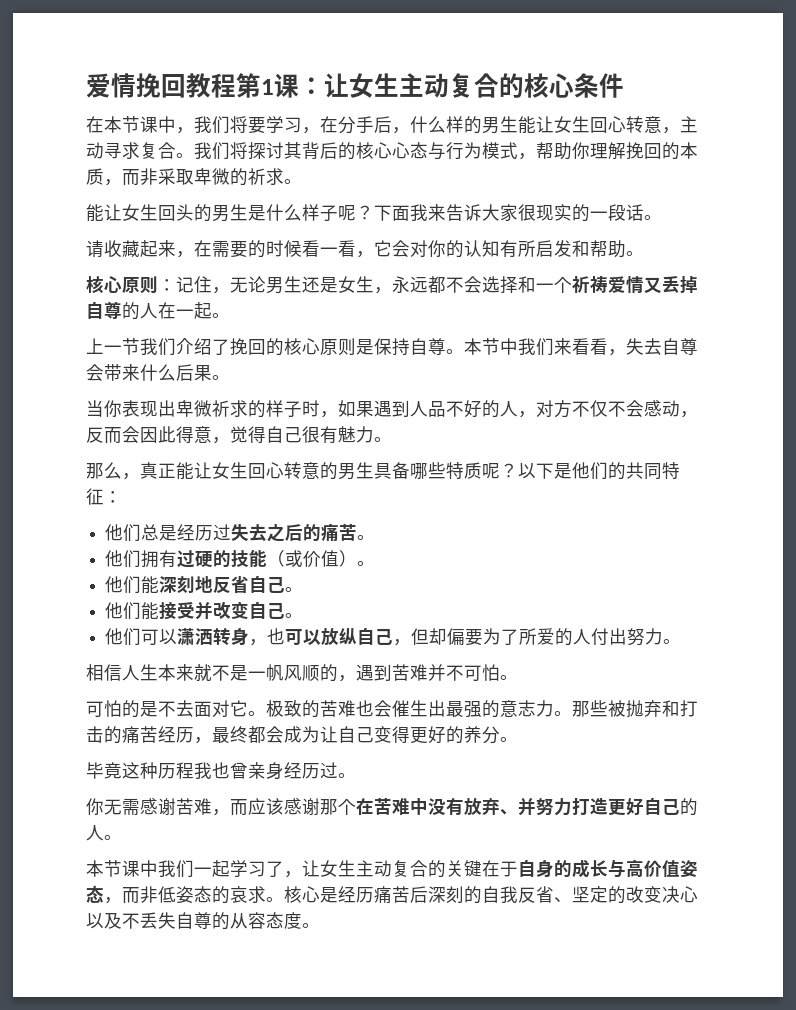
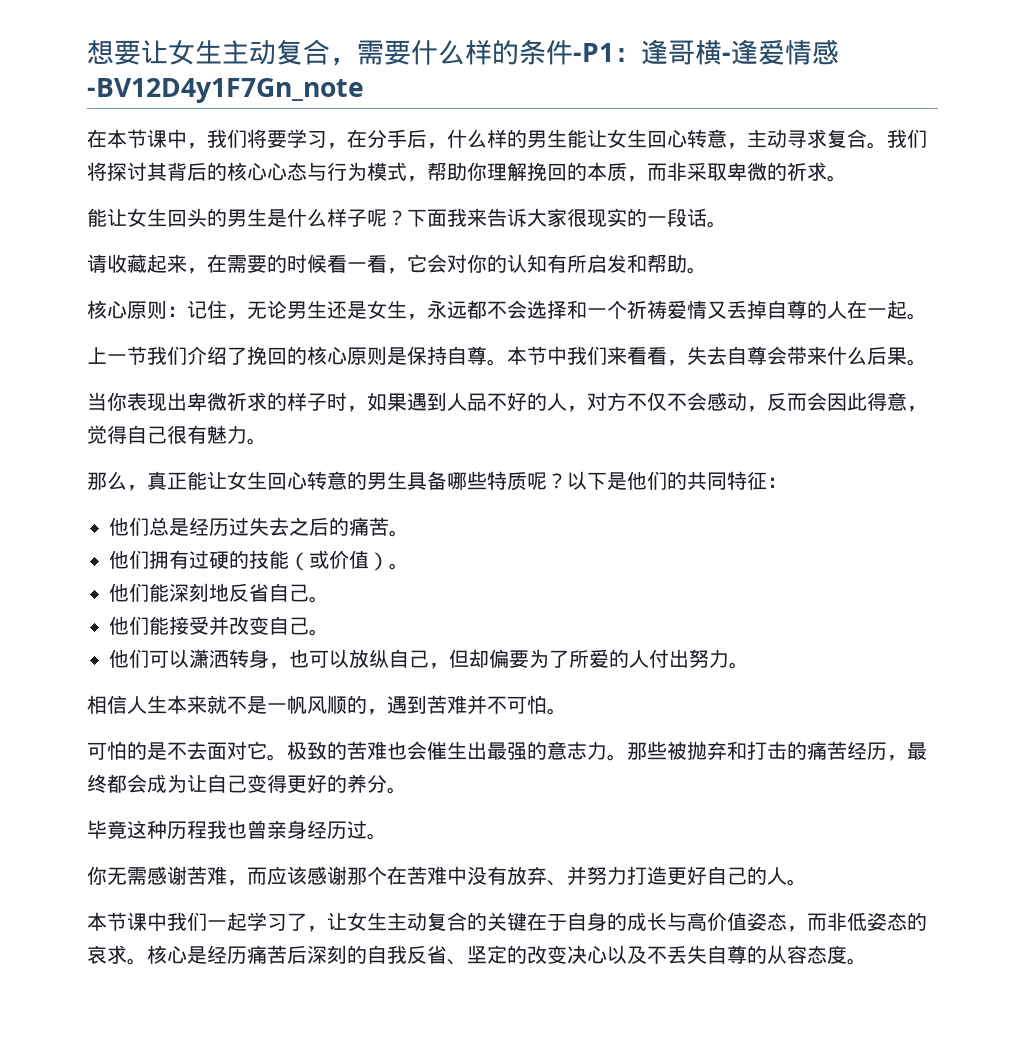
[86,73,624,98] 爱情挽回教程第1课：让女生主动复合的核心条件 -> [87,39,839,66] [87,78,364,103] 想要让女生主动复合，需要什么样的条件-P1：逢哥横-逢爱情感-BV12D4y1F7Gn_note

